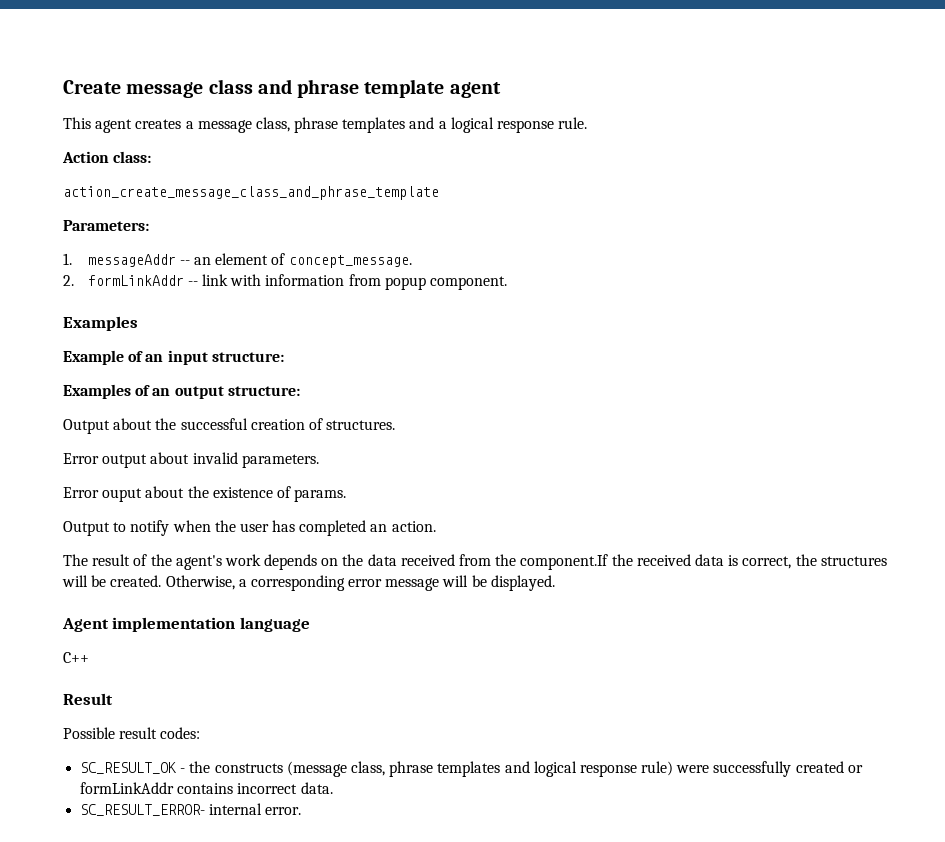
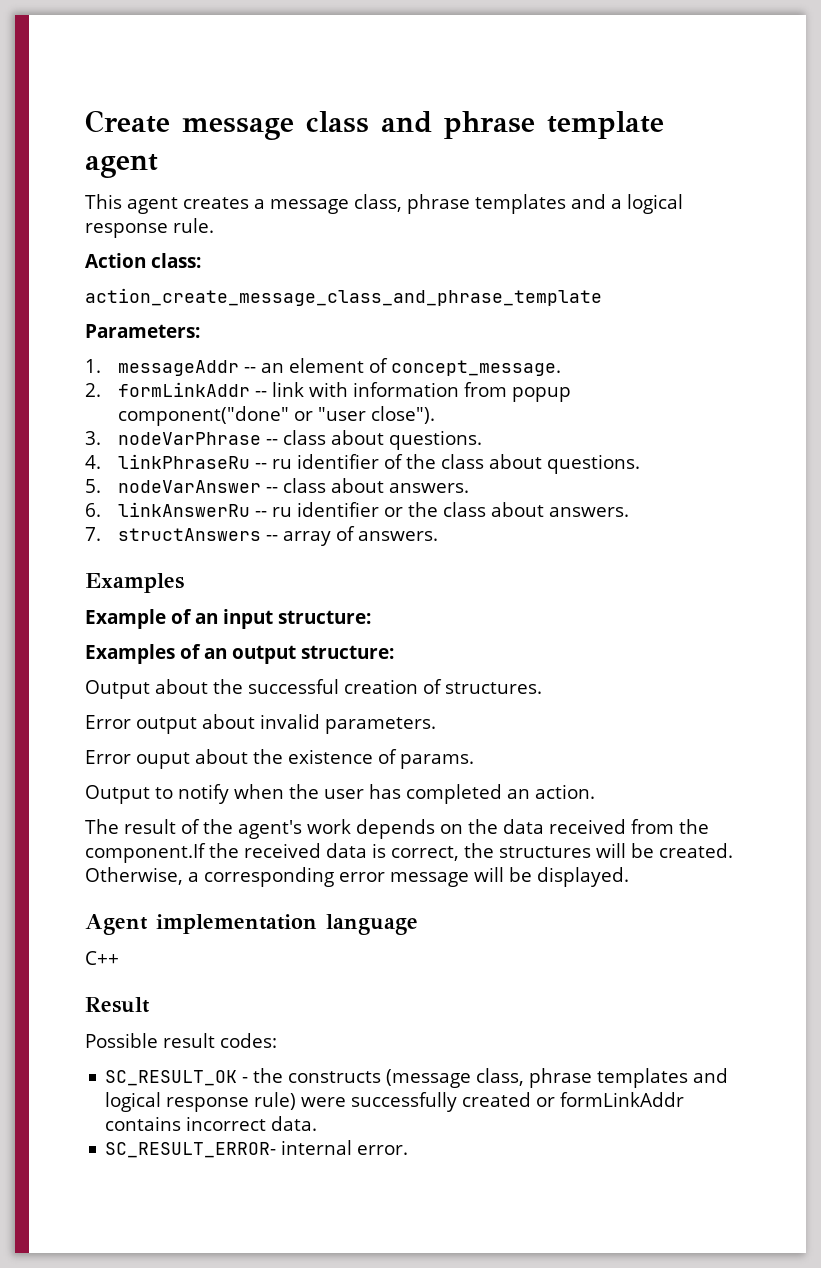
[429,276,507,290] component. -> [118,406,436,426] [85,430,483,450] [85,454,641,474] [85,478,470,493] [85,502,630,517] [85,526,439,546] component("done" or "user close"). // 3. nodeVarPhrase -- class about questions. // 4. linkPhraseRu -- ru identifier of the class about questions. // 5. nodeVarAnswer -- class about answers. // 6. linkAnswerRu -- ru identifier or the class about answers. // 7. structAnswers -- array of answers.

